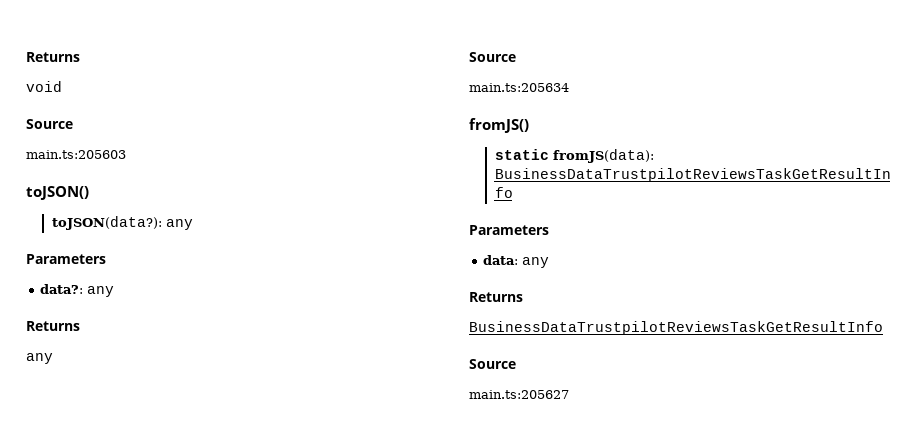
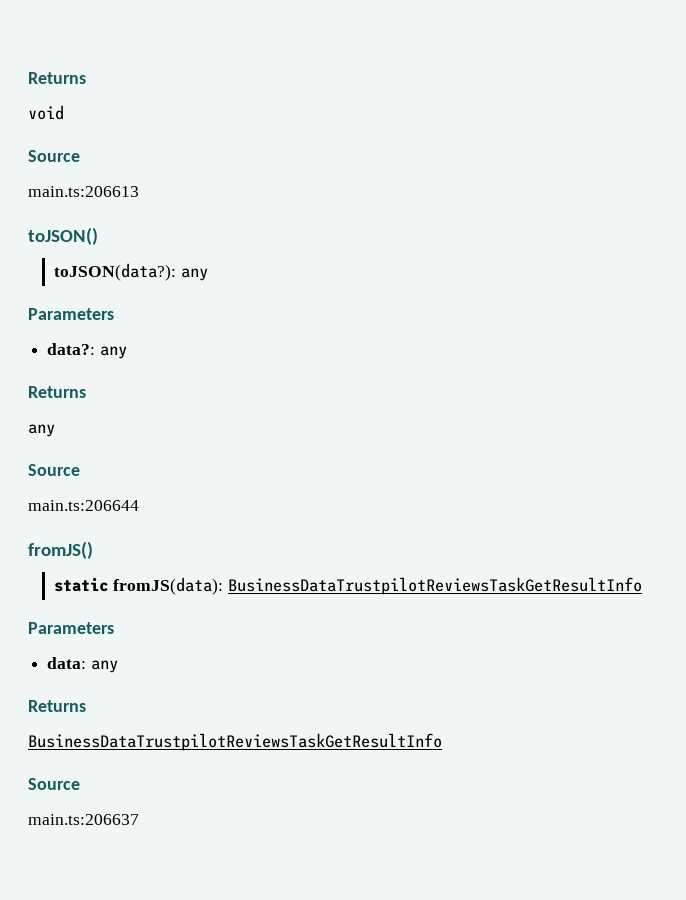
[26,150,126,159] main.ts:205603 -> [28,186,139,197] main.ts:206613
[469,83,569,92] main.ts:205634 -> [28,500,139,511] main.ts:206644
[469,390,569,399] main.ts:205627 -> [28,814,139,825] main.ts:206637

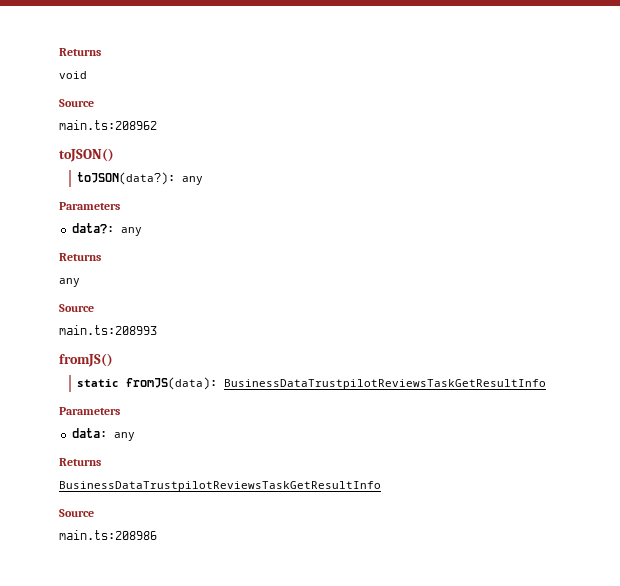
[28,186,139,197] main.ts:206613 -> [59,120,157,130] main.ts:208962
[28,500,139,511] main.ts:206644 -> [59,325,157,335] main.ts:208993
[28,814,139,825] main.ts:206637 -> [59,530,157,540] main.ts:208986

